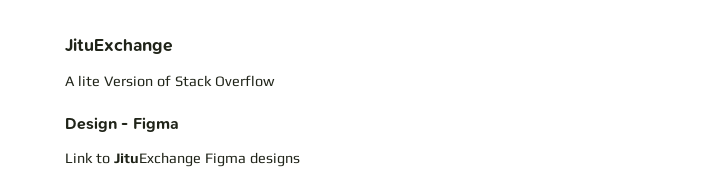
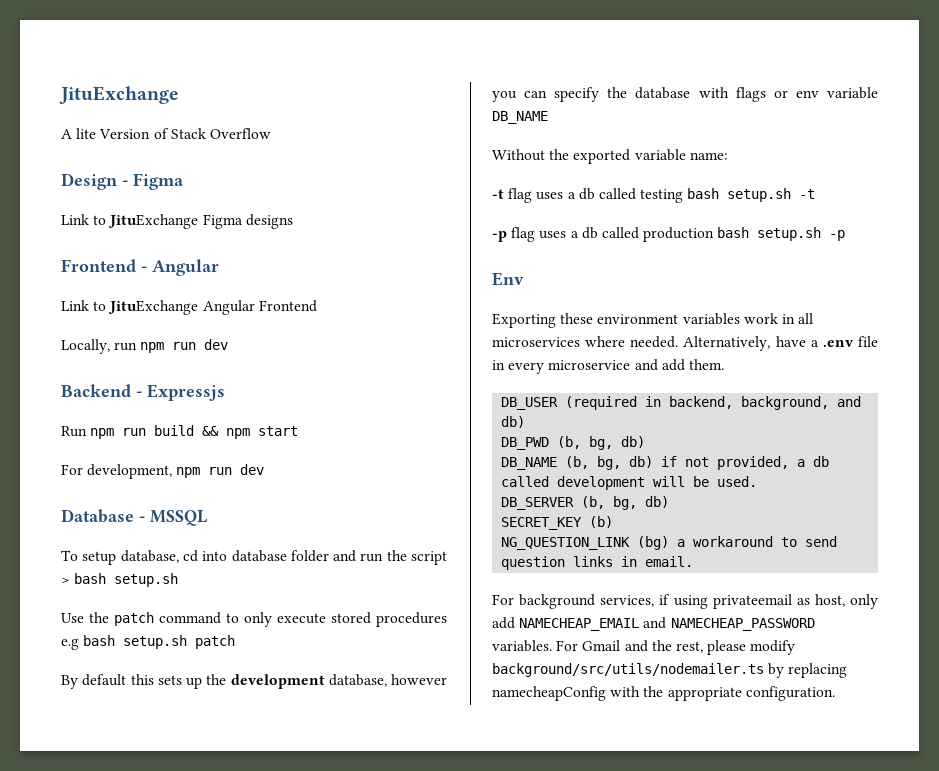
(300, 159) none -> [61,259,219,276] [61,300,317,315] [61,339,229,354] [61,384,225,401] [61,425,299,439] [61,464,265,479] [61,509,207,526] [61,550,448,565] [61,573,179,587] [61,612,447,627] [61,635,236,650] [61,674,447,689] [492,87,878,102] [492,111,548,124] [492,149,728,164] [492,188,816,203] [492,227,846,242] [492,272,524,286] [492,313,814,328] [492,336,879,351] [492,359,724,374] [501,396,862,410] [501,416,526,428] [501,436,646,450] [501,456,830,470] [501,476,758,490] [501,496,670,510] [501,516,614,530] [501,536,838,550] [501,556,694,570] [492,594,878,609] [492,617,815,631] [492,640,796,655] [492,663,848,678] [492,686,835,701] // Frontend - Angular // Link to JituExchange Angular Frontend // Locally, run npm run dev // Backend - Expressjs // Run npm run build && npm start // For development, npm run dev // Database - MSSQL // To setup database, cd into database folder and run the script > bash setup.sh // Use the patch command to only execute stored procedures e.g bash setup.sh patch // By default this sets up the development database, however you can specify the database with flags or env variable DB_NAME // Without the exported variable name: // -t flag uses a db called testing bash setup.sh -t // -p flag uses a db called production bash setup.sh -p // Env // Exporting these environment variables work in all microservices where needed. Alternatively, have a .env file in every microservice and add them. // DB_USER (required in backend, background, and db) // DB_PWD (b, bg, db) // DB_NAME (b, bg, db) if not provided, a db called development will be used. // DB_SERVER (b, bg, db) // SECRET_KEY (b) // NG_QUESTION_LINK (bg) a workaround to send question links in email. // For background services, if using privateemail as host, only add NAMECHEAP_EMAIL and NAMECHEAP_PASSWORD variables. For Gmail and the rest, please modify background/src/utils/nodemailer.ts by replacing namecheapConfig with the appropriate configuration.

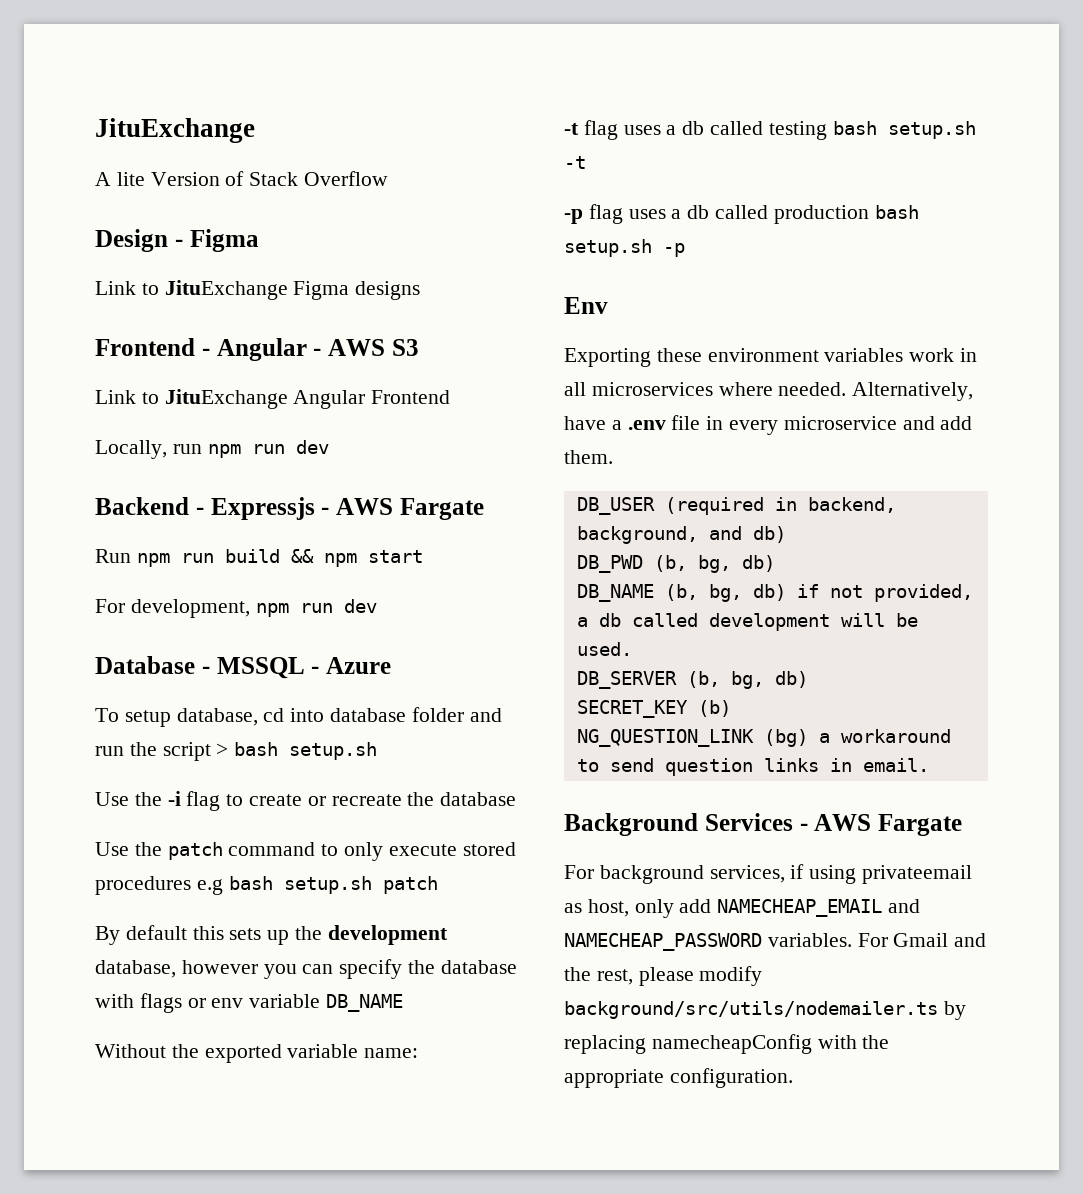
(219, 267) none -> [313,339,419,356] - AWS S3
(225, 392) none -> [321,498,484,520] - AWS Fargate
(207, 518) none -> [311,657,391,674] - Azure
(179, 580) none -> [95,791,517,811] // Use the -i flag to create or recreate the database
(694, 561) none -> [564,813,962,836] // Background Services - AWS Fargate

